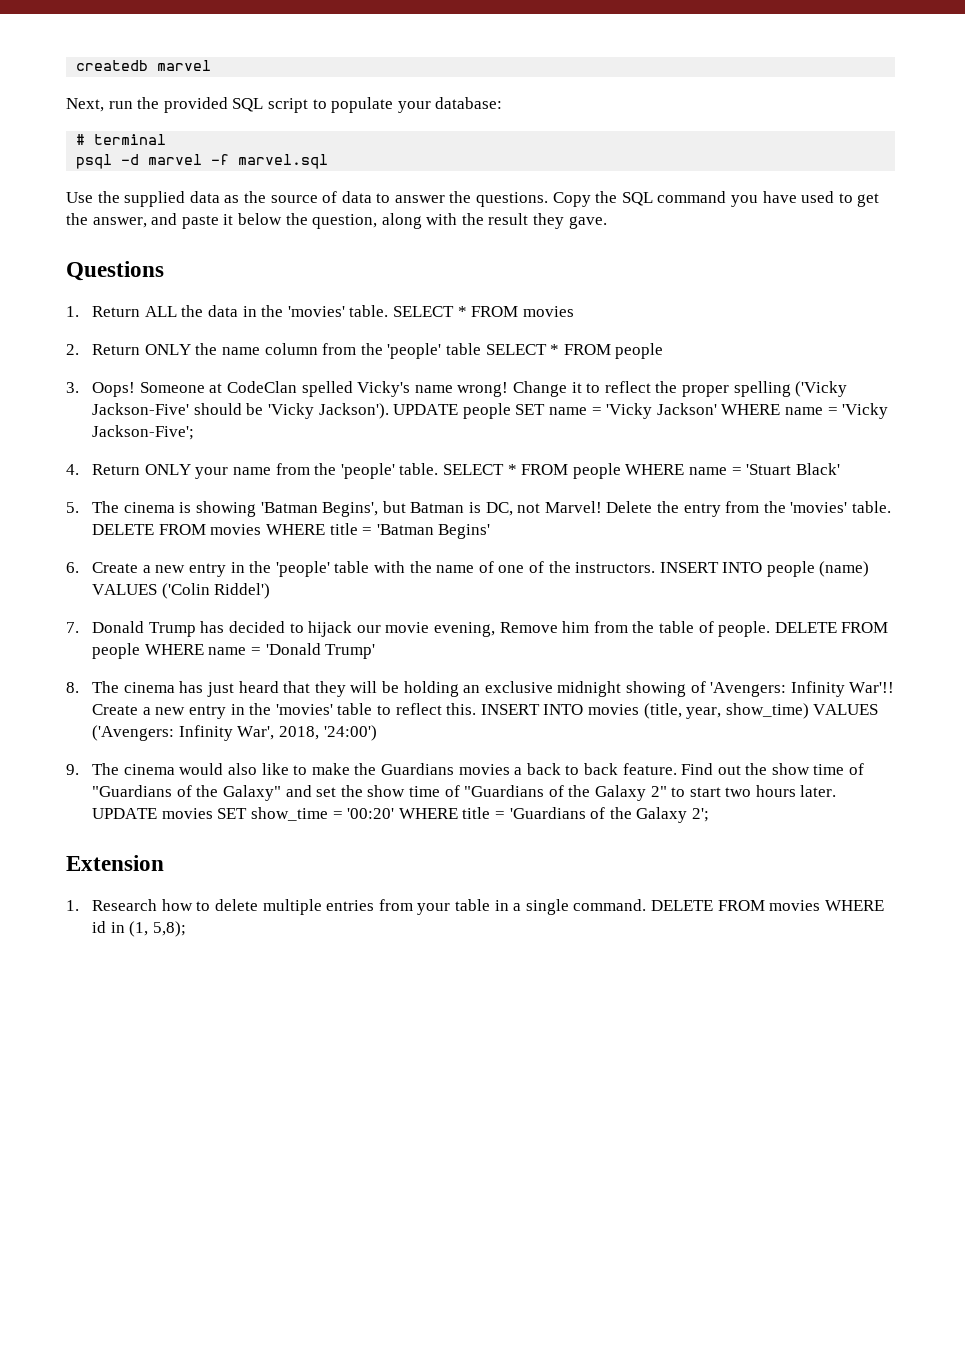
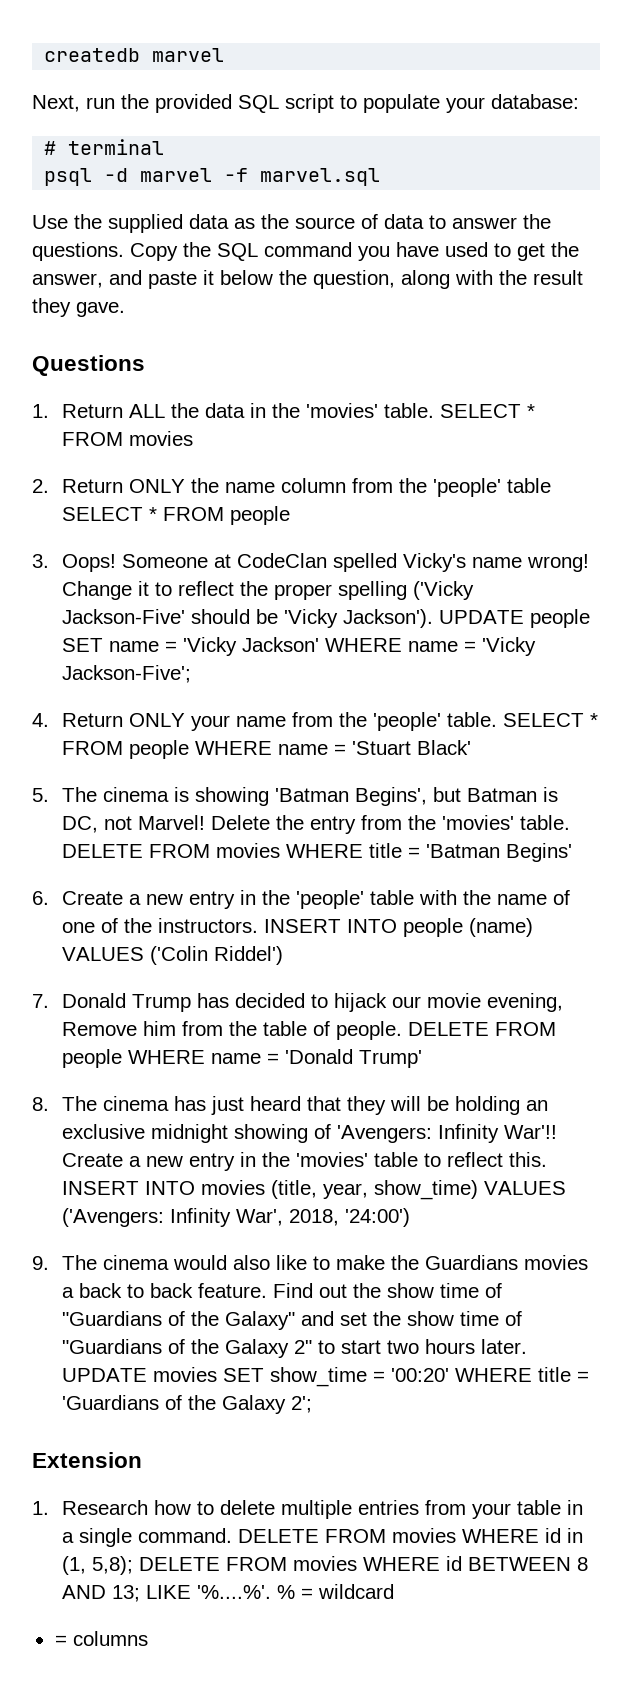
(187, 929) none -> [139,1556,589,1571] [62,1584,395,1602] [54,1631,148,1646] DELETE FROM movies WHERE id BETWEEN 8 AND 13; LIKE '%....%'. % = wildcard // = columns

